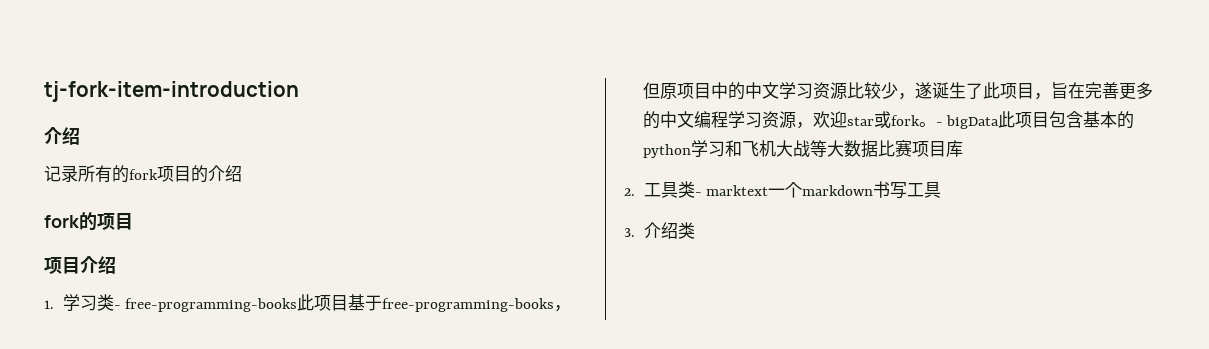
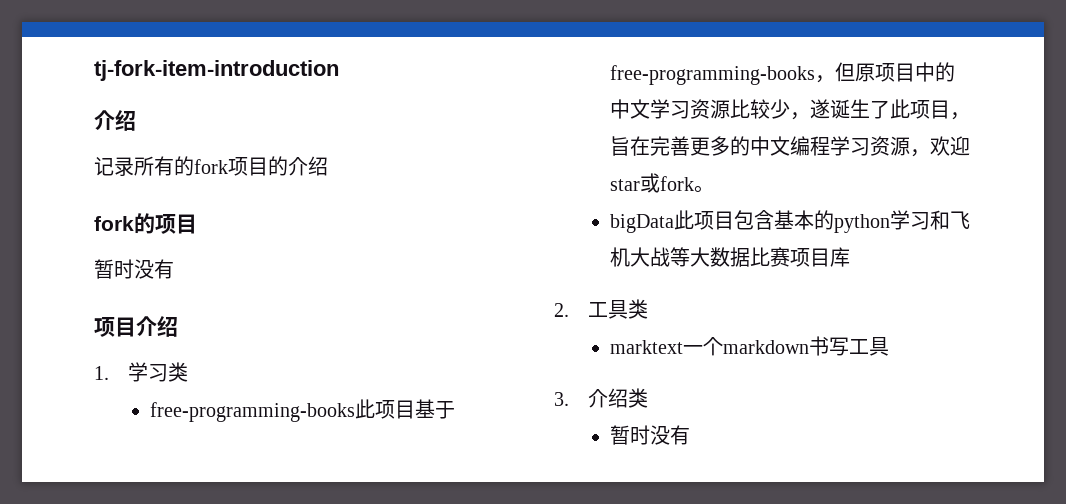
(133, 221) none -> [94,259,174,279] // 暂时没有
[113,305,121,309] - -> (189, 372) //
[935,122,943,126] - -> (715, 189) //
[694,192,702,196] - -> (649, 309) //
(695, 230) none -> [610,425,691,445] // 暂时没有

